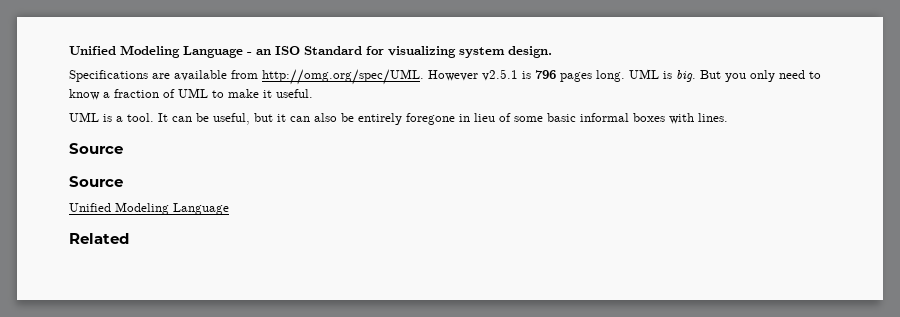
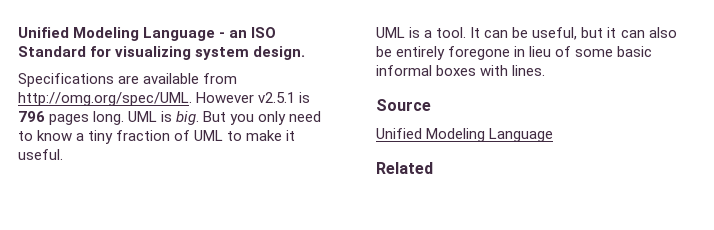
(110, 95) none -> [88,130,114,144] tiny
[69,176,123,187] // Source -> (431, 105) none

